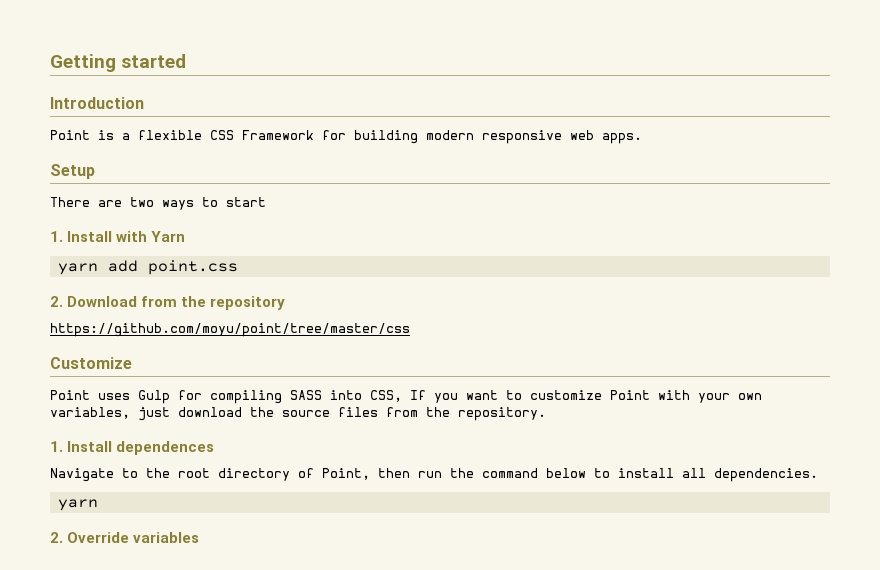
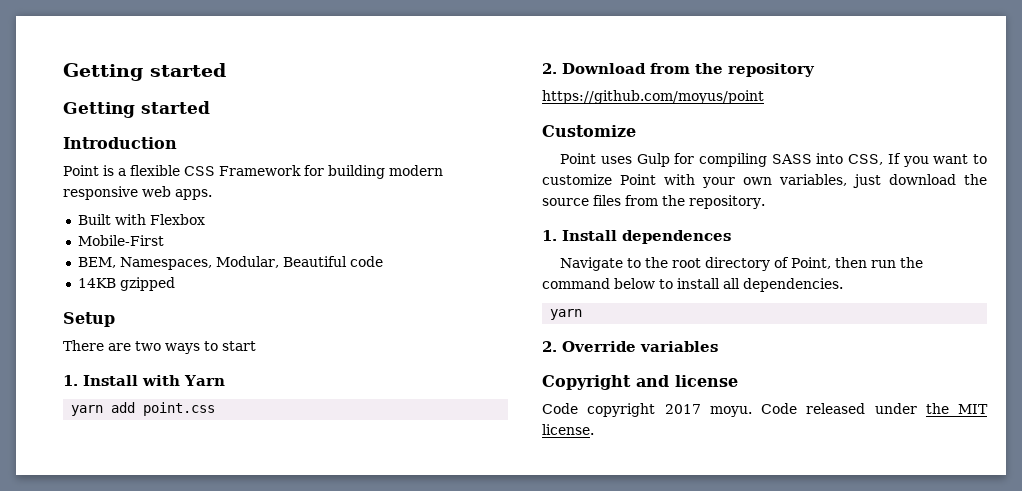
[50,54,187,72] Getting started -> [63,63,226,81] [63,101,210,118] Getting started // Getting started
(642, 138) none -> [77,214,205,225] [77,235,164,246] [77,256,383,270] [77,277,175,291] // Built with Flexbox // Mobile-First // BEM, Namespaces, Modular, Beautiful code // 14KB gzipped
[50,323,410,337] https://github.com/moyu/point/tree/master/css -> [542,90,764,104] https://github.com/moyus/point
(200, 537) none -> [542,375,738,390] [542,403,988,417] [542,424,594,435] // Copyright and license // Code copyright 2017 moyu. Code released under the MIT license.

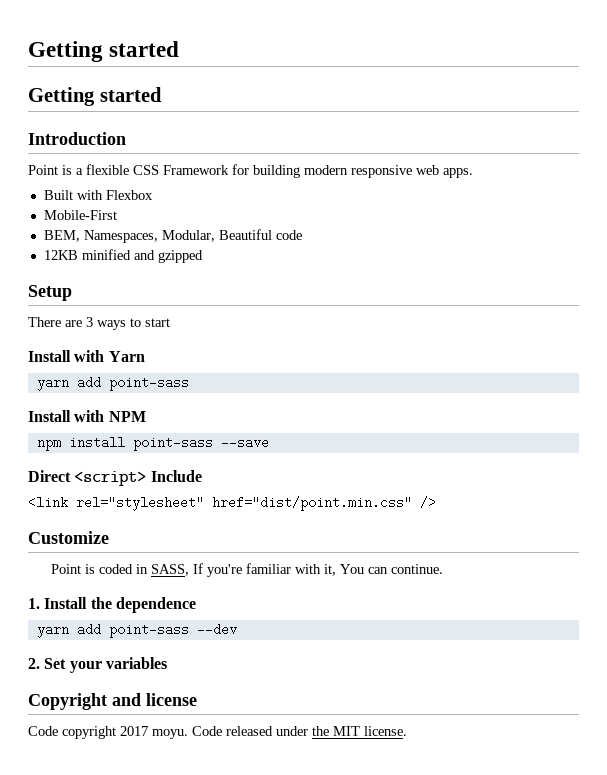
[77,278,116,288] 14KB -> [43,249,155,260] 12KB minified and
[135,341,161,351] two -> [86,317,93,327] 3
[63,375,78,386] 1. -> (170, 322) none
[143,402,216,416] [542,63,815,77] [542,90,764,104] [542,125,636,137] [560,153,987,167] [542,174,987,188] [542,195,765,209] [542,230,731,244] [560,257,924,271] [542,278,843,292] [550,309,583,320] [542,341,636,352] point.css // 2. Download from the repository // https://github.com/moyus/point // Customize // Point uses Gulp for compiling SASS into CSS, If you want to customize Point with your own variables, just download the source files from the repository. // 1. Install dependences // Navigate to the root directory of Point, then run the command below to install all dependencies. // yarn // 2. Override -> [108,376,189,391] [28,410,146,422] [36,436,269,451] [28,470,202,486] [28,496,436,511] [28,531,109,544] [51,563,444,577] [28,597,196,613] [36,623,237,638] [28,658,102,673] point-sass // Install with NPM // npm install point-sass --save // Direct <script> Include // <link rel="stylesheet" href="dist/point.min.css" /> // Customize // Point is coded in SASS, If you're familiar with it, You can continue. // 1. Install the dependence // yarn add point-sass --dev // 2. Set your

